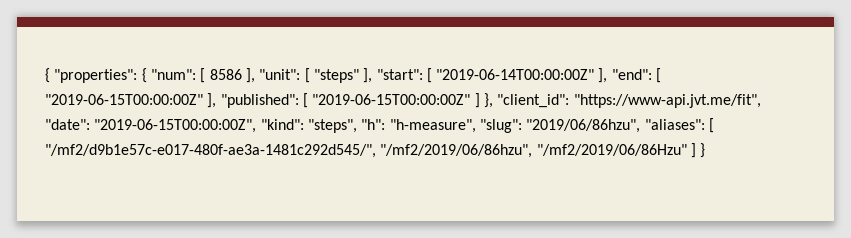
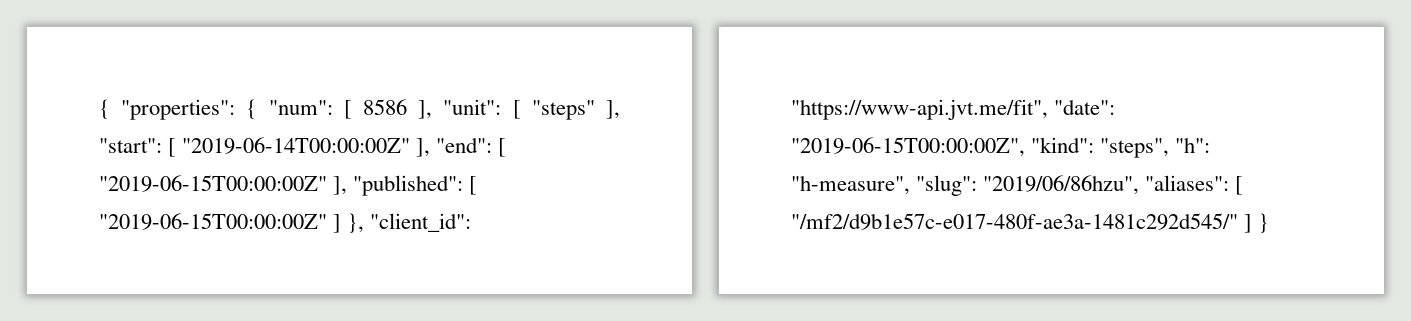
[45,144,687,158] "/mf2/d9b1e57c-e017-480f-ae3a-1481c292d545/", "/mf2/2019/06/86hzu", "/mf2/2019/06/86Hzu" -> [791,213,1238,230] "/mf2/d9b1e57c-e017-480f-ae3a-1481c292d545/"

